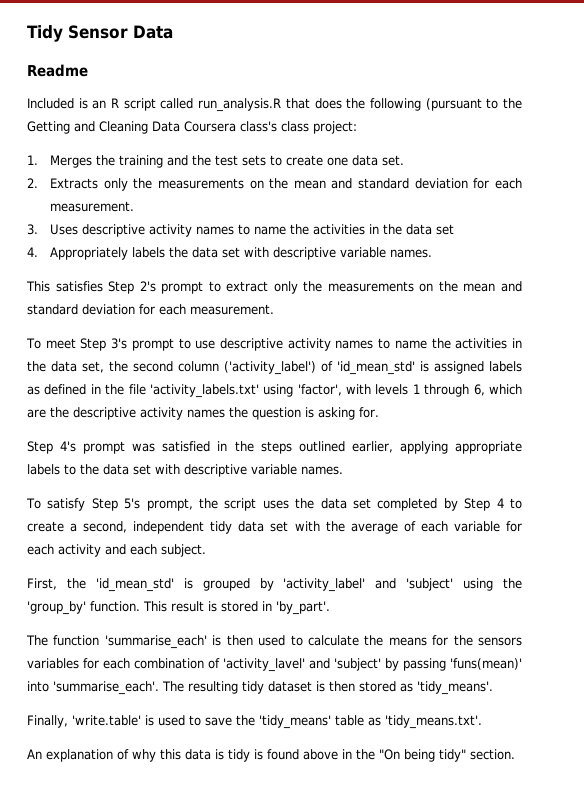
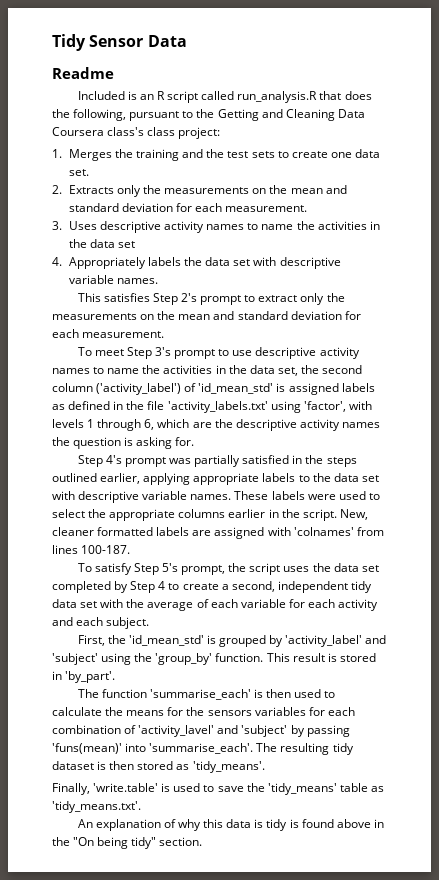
[369,98,482,111] following (pursuant -> [73,109,180,121] following, pursuant
(156, 447) none -> [194,455,241,467] partially
(343, 470) none -> [234,491,380,500] [52,509,368,521] [52,527,384,539] [52,545,131,554] These labels were used to select the appropriate columns earlier in the script. New, cleaner formatted labels are assigned with 'colnames' from lines 100-187.

